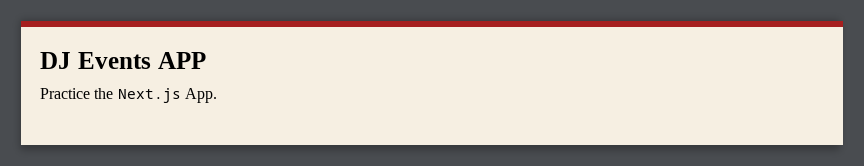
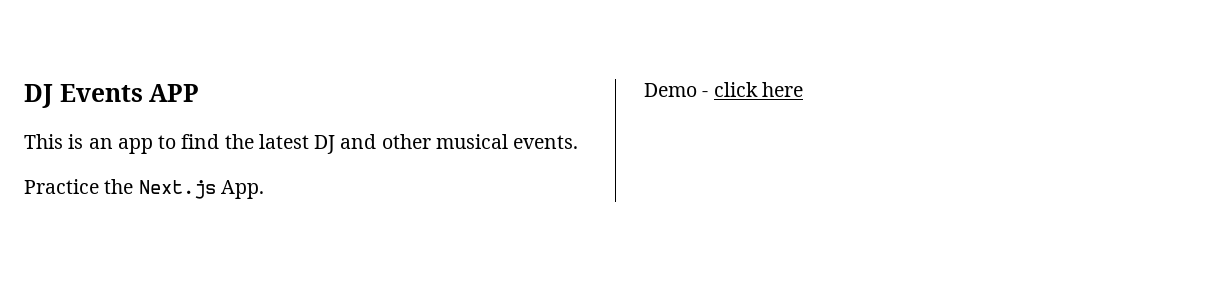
(206, 60) none -> [24,134,579,154] // This is an app to find the latest DJ and other musical events.
(217, 95) none -> [644,82,803,97] // Demo - click here

